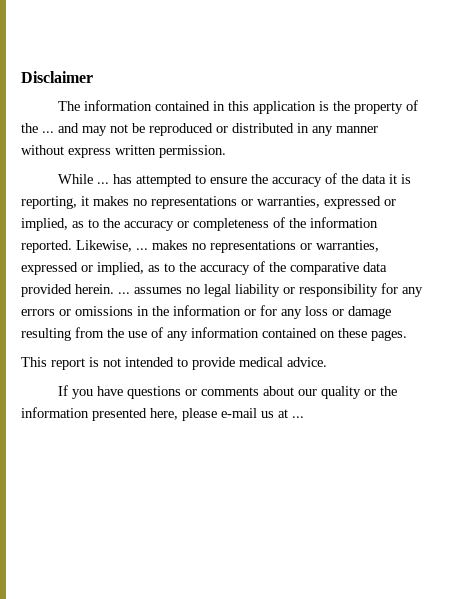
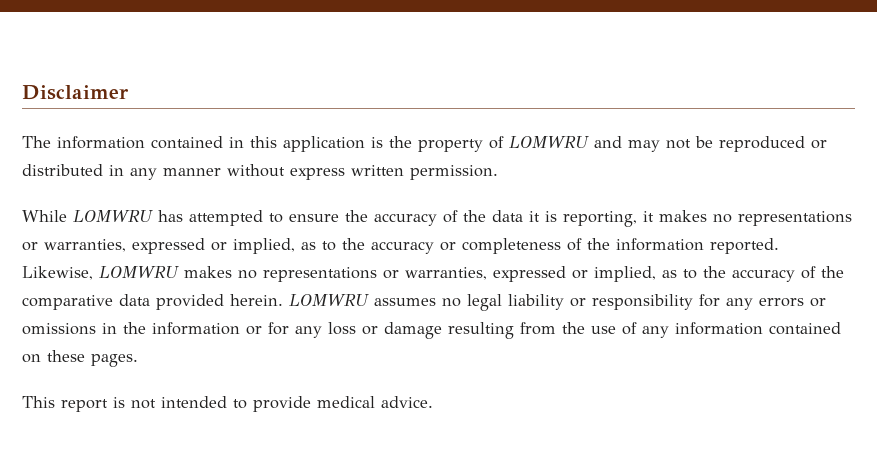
[21,123,54,133] the ... -> [509,136,589,149] LOMWRU
[97,182,110,184] ... -> [73,210,153,223] LOMWRU
[136,248,148,250] ... -> [99,266,179,279] LOMWRU
[118,292,130,294] ... -> [289,294,369,307] LOMWRU
[58,385,398,399] [21,407,304,421] // If you have questions or comments about our quality or the information presented here, please e-mail us at ... -> (433, 402) none

